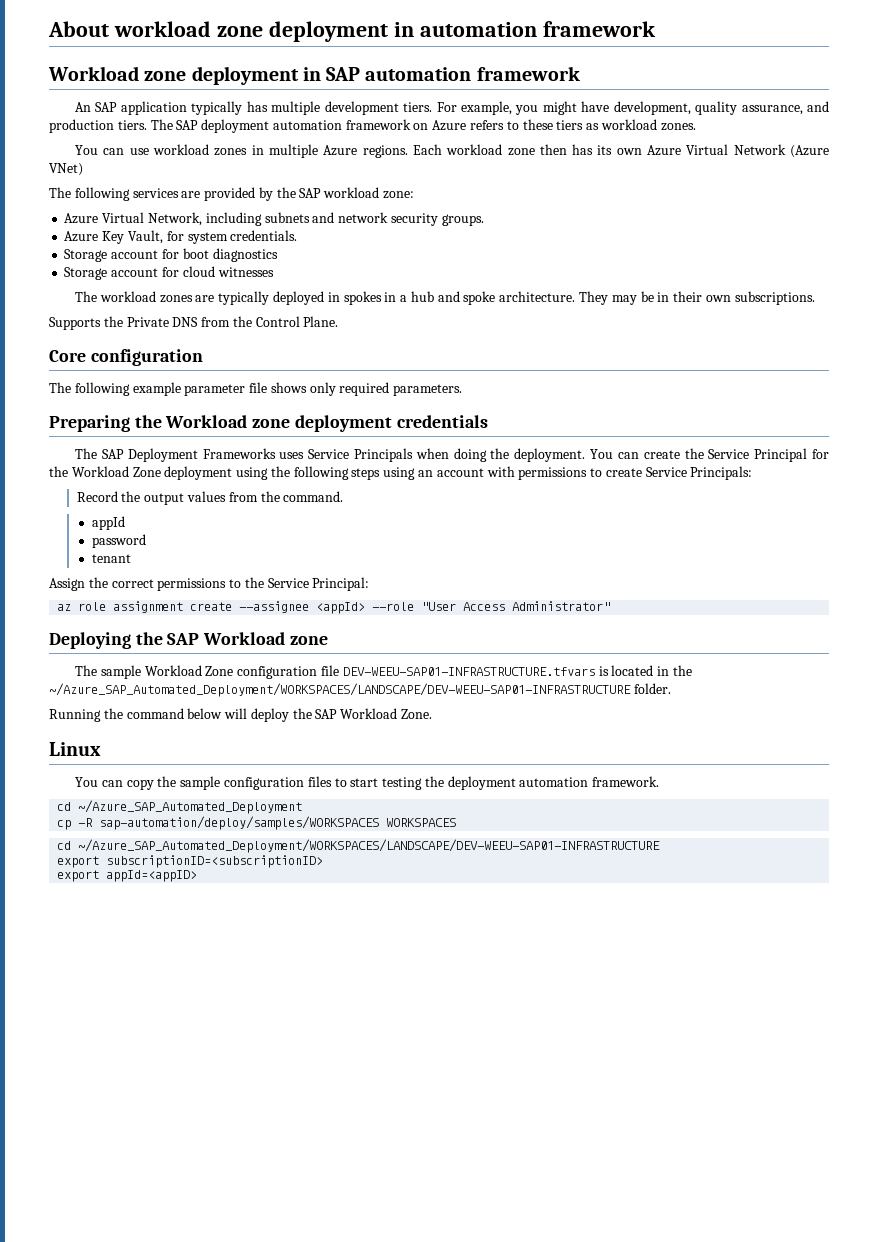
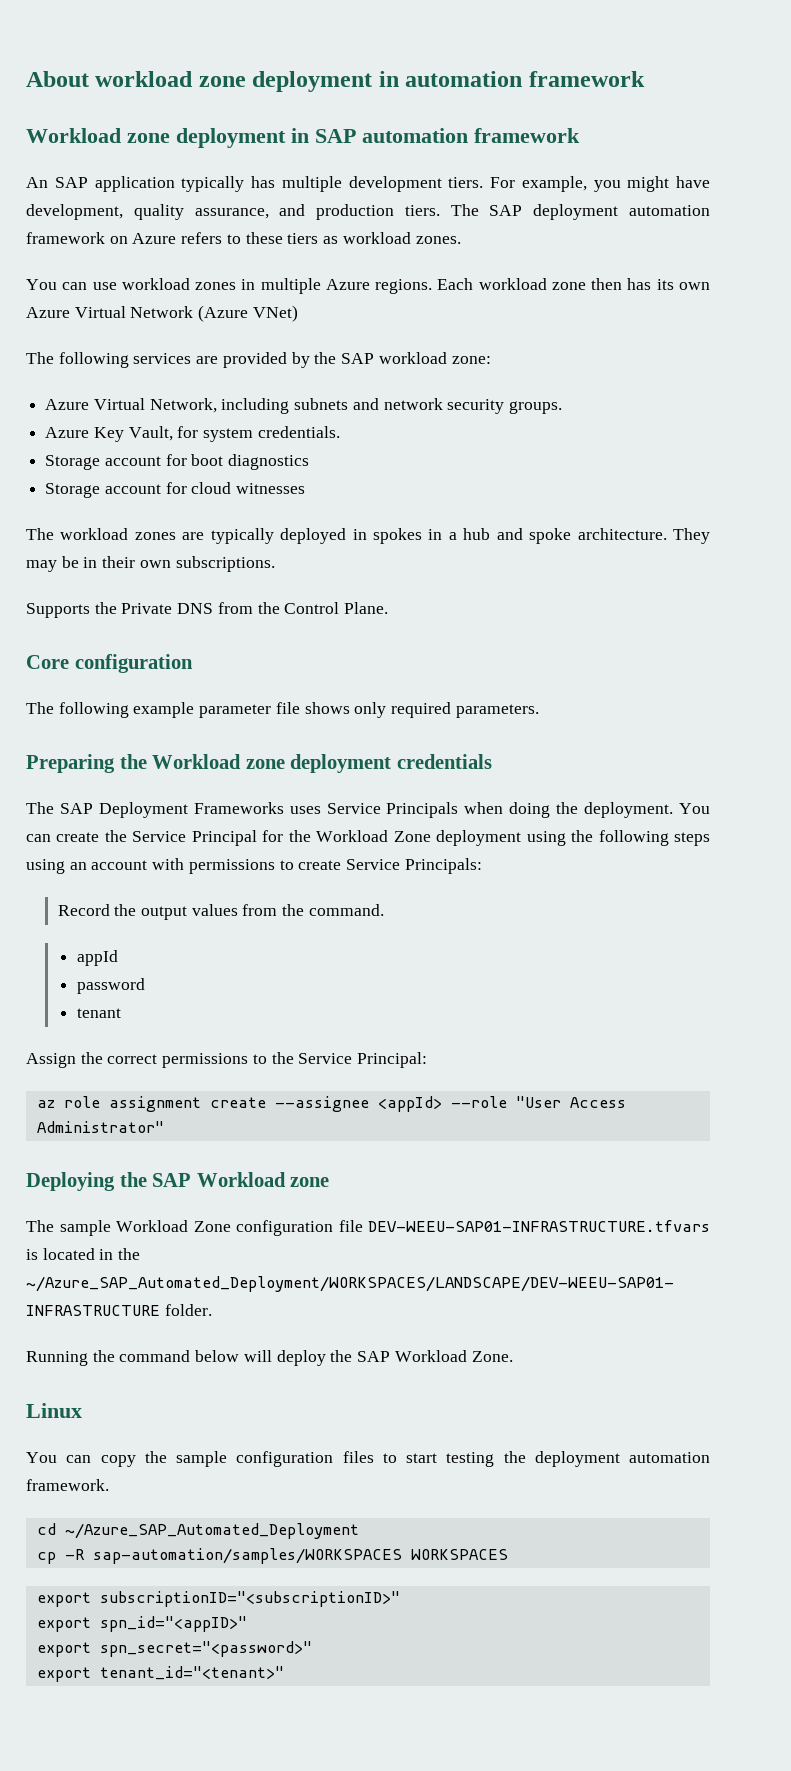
[99,816,380,830] sap-automation/deploy/samples/WORKSPACES -> [92,1548,402,1564] sap-automation/samples/WORKSPACES
[57,839,661,853] [57,855,324,868] [57,870,198,882] cd ~/Azure_SAP_Automated_Deployment/WORKSPACES/LANDSCAPE/DEV-WEEU-SAP01-INFRASTRUCTURE // export subscriptionID=<subscriptionID> // export appId=<appID> -> [36,1591,400,1607] [36,1616,247,1632] [36,1641,312,1657] [36,1666,284,1682] export subscriptionID="<subscriptionID>" // export spn_id="<appID>" // export spn_secret="<password>" // export tenant_id="<tenant>"

